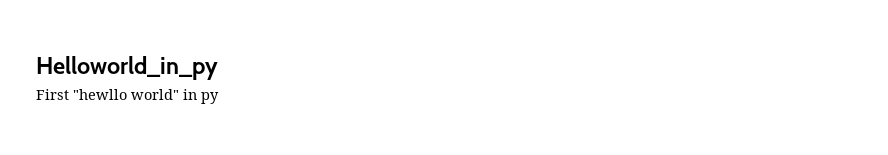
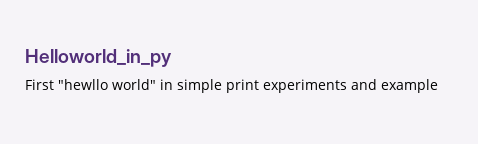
[201,92,219,104] py -> [177,79,438,93] simple print experiments and example

